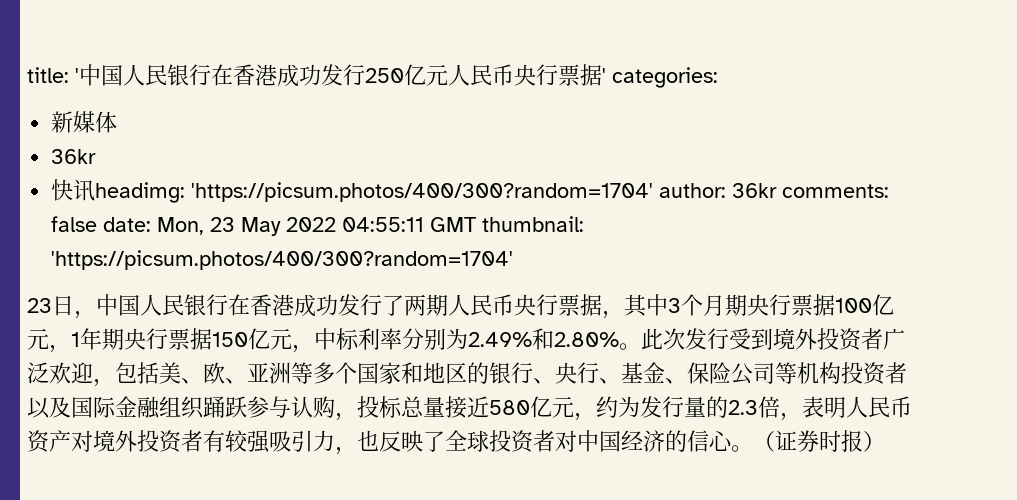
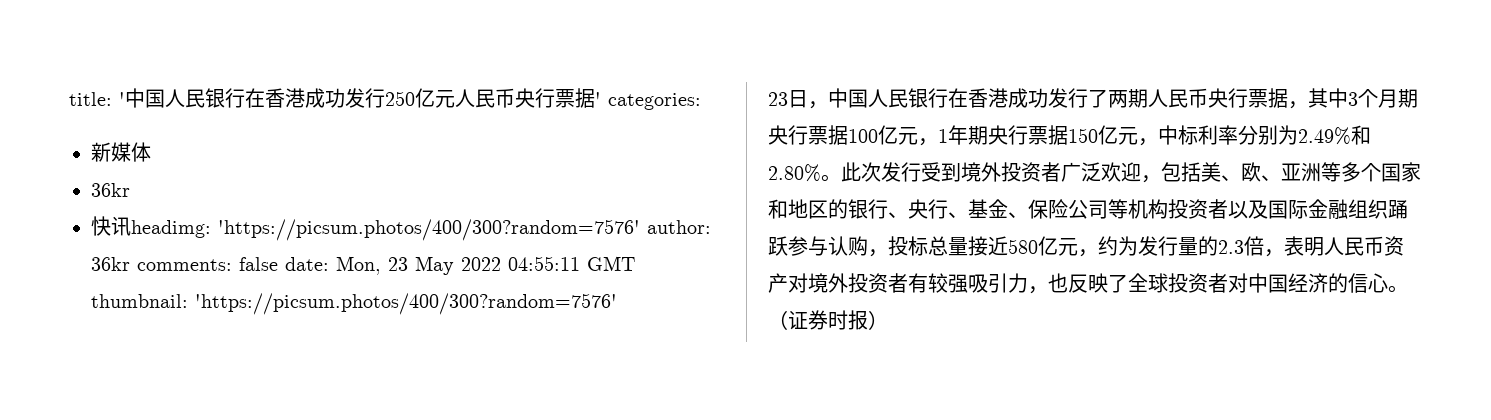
[191,182,654,202] 'https://picsum.photos/400/300?random=1704' -> [218,219,640,241] 'https://picsum.photos/400/300?random=7576'
[51,250,514,270] 'https://picsum.photos/400/300?random=1704' -> [195,293,617,315] 'https://picsum.photos/400/300?random=7576'

